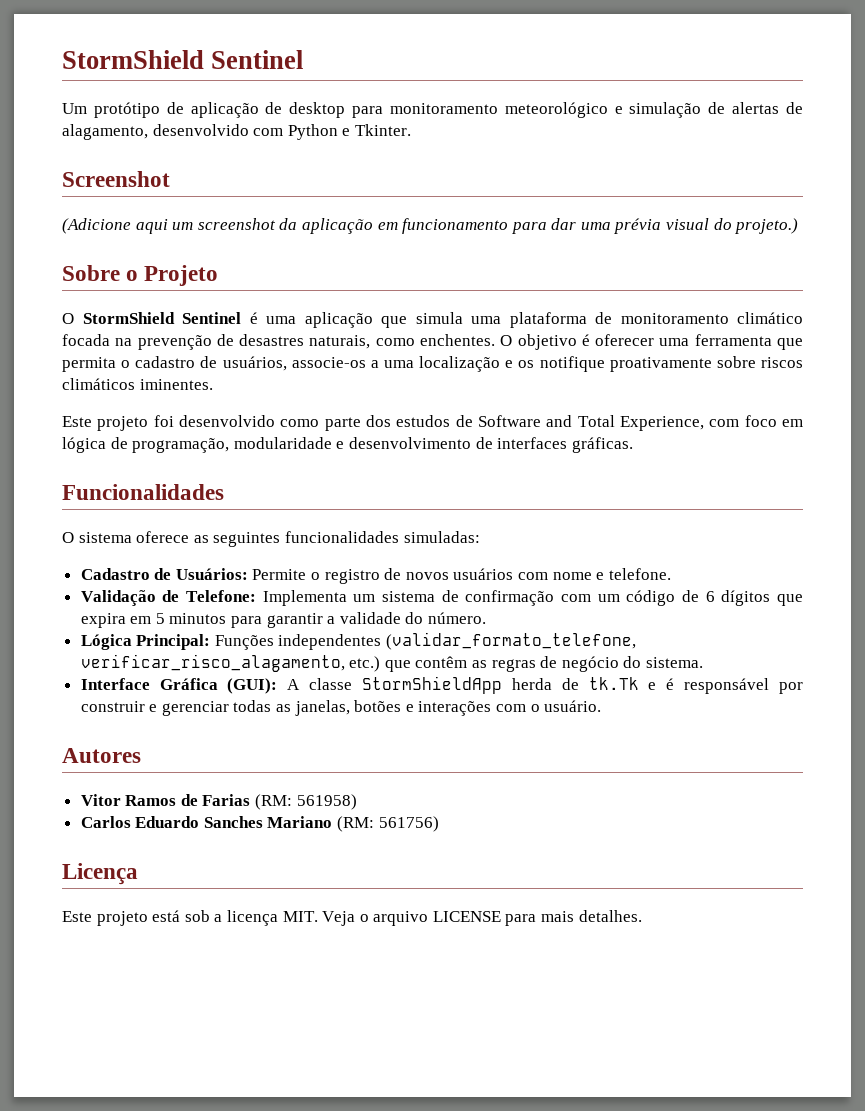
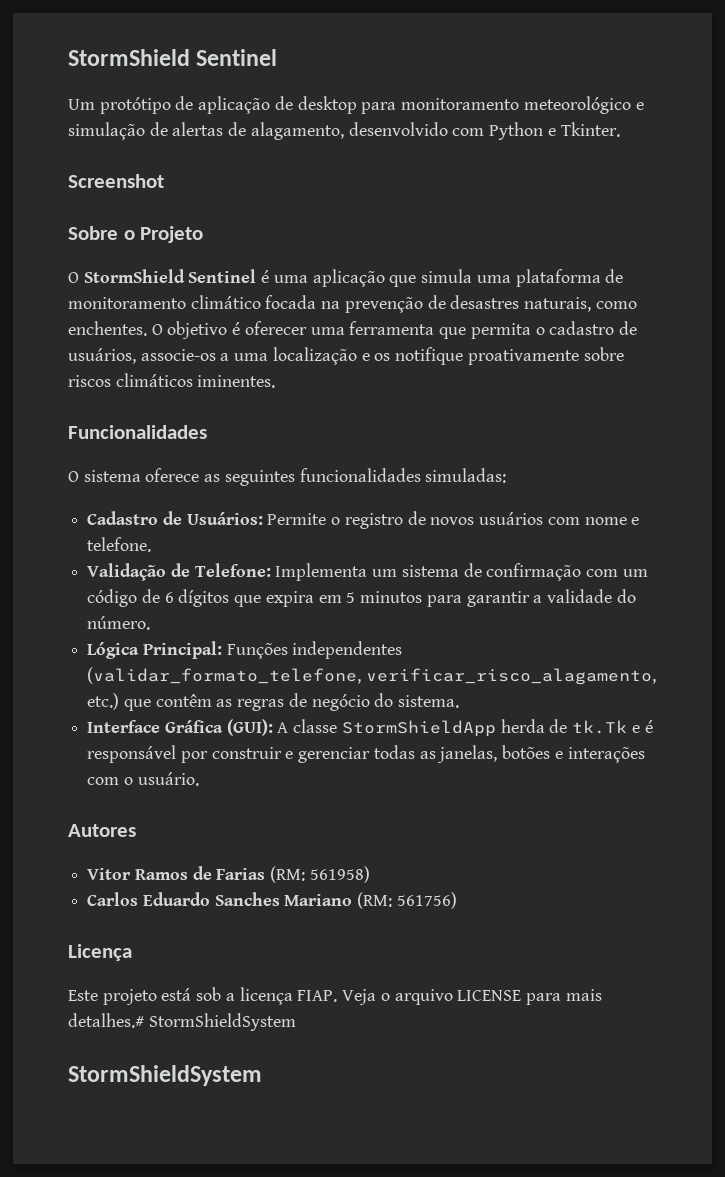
[62,218,799,234] // (Adicione aqui um screenshot da aplicação em funcionamento para dar uma prévia visual do projeto.) -> (164, 181) none
[62,415,804,431] [62,437,633,453] // Este projeto foi desenvolvido como parte dos estudos de Software and Total Experience, com foco em lógica de programação, modularidade e desenvolvimento de interfaces gráficas. -> (276, 381) none
[282,911,318,922] MIT. -> [297,990,338,1002] FIAP.
[578,910,642,922] detalhes. -> [68,1013,296,1031] [68,1065,262,1086] detalhes.# StormShieldSystem // StormShieldSystem

